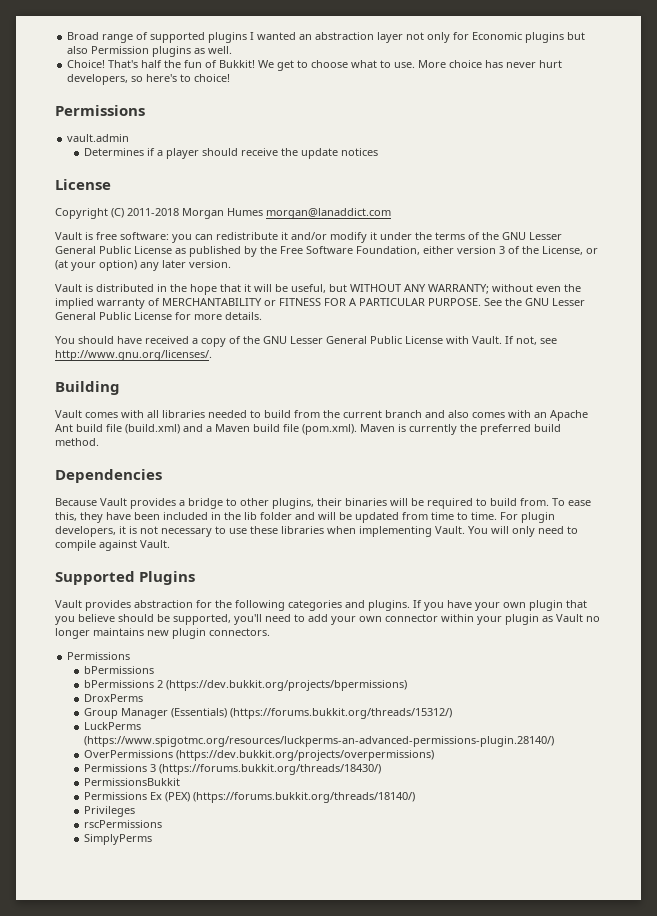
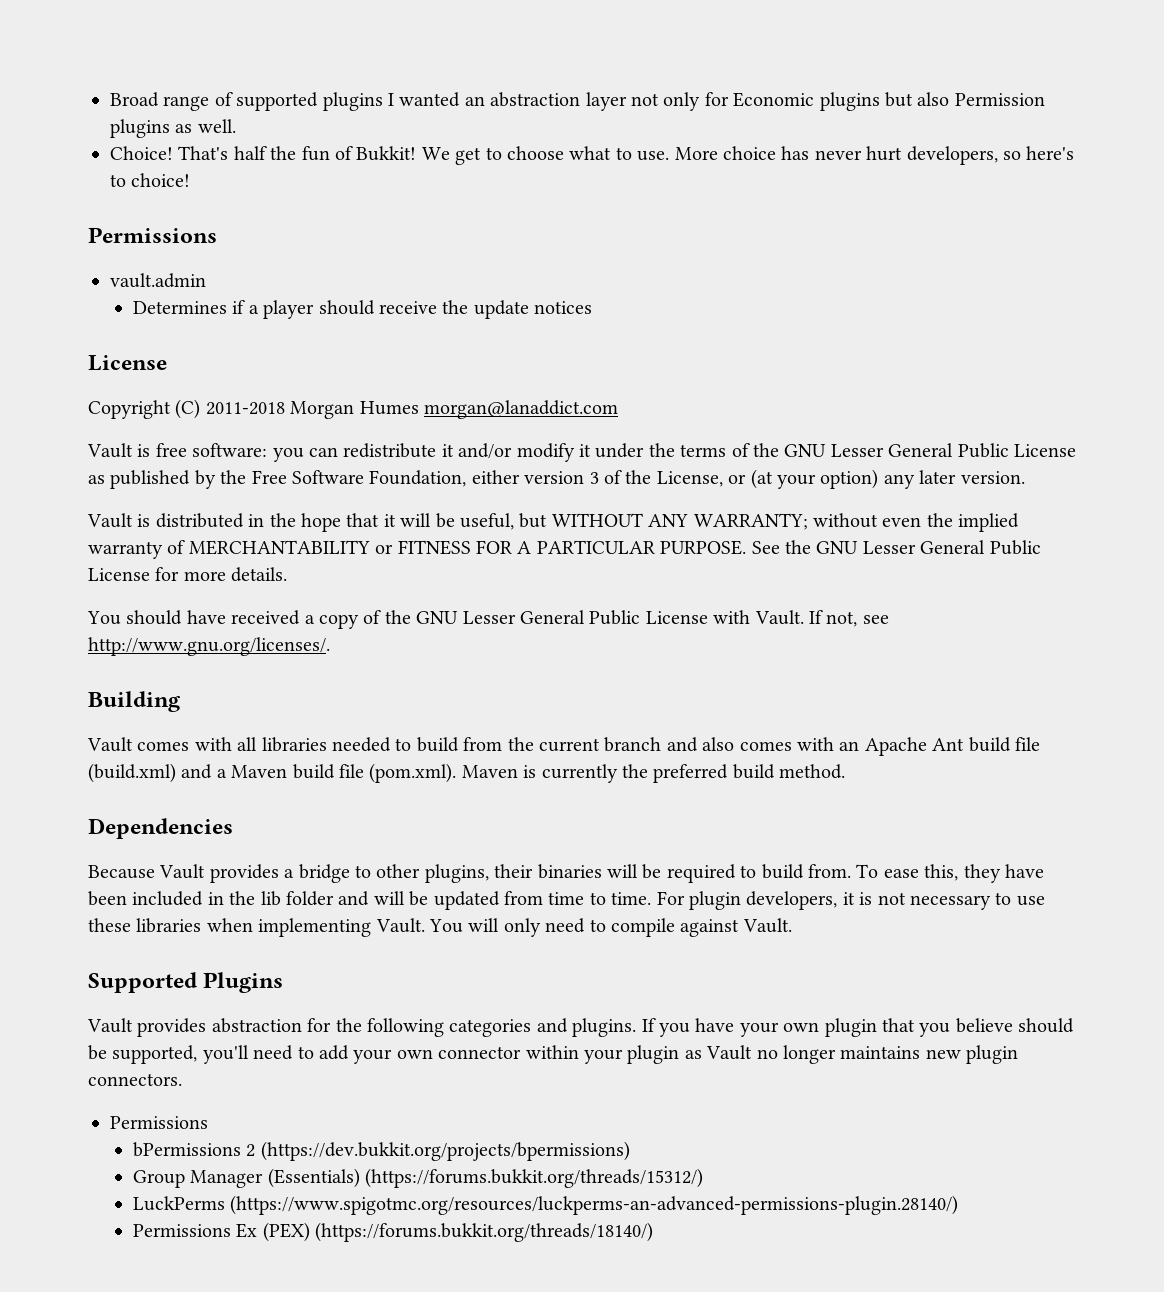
[84,680,155,688] // bPermissions -> (241, 1149) none
[84,694,144,702] // DroxPerms -> (630, 1151) none
[84,750,435,761] [84,764,382,775] [84,778,181,786] // OverPermissions (https://dev.bukkit.org/projects/overpermissions) // Permissions 3 (https://forums.bukkit.org/threads/18430/) // PermissionsBukkit -> (959, 1205) none
[84,806,136,817] [84,820,163,828] [84,834,153,845] // Privileges // rscPermissions // SimplyPerms -> (654, 1232) none

